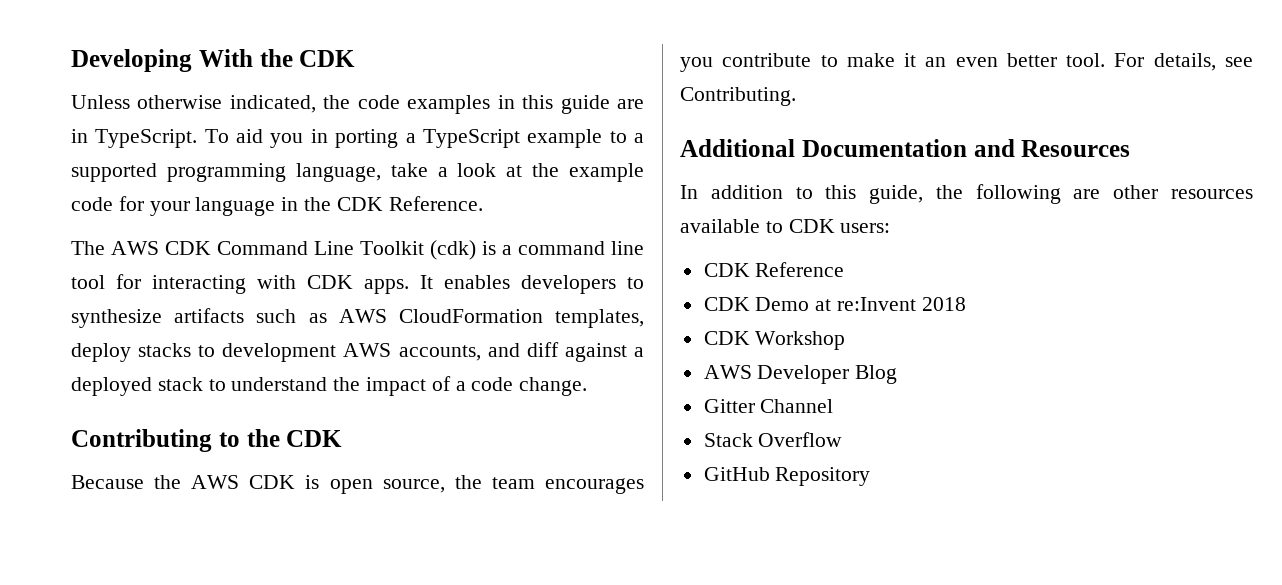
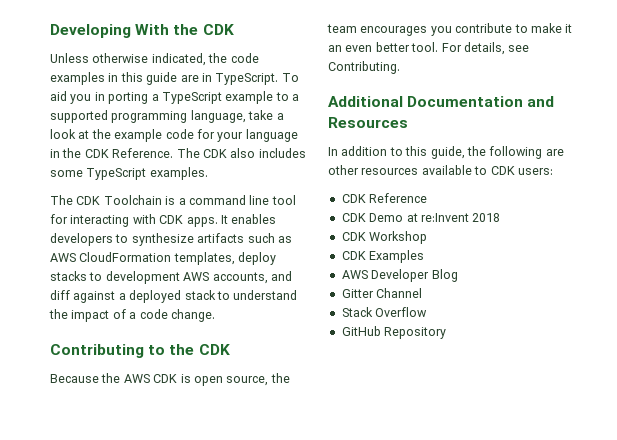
[71,240,476,260] // The AWS CDK Command Line Toolkit (cdk) -> [176,148,306,158] [50,167,208,180] [50,195,162,205] The CDK also includes some TypeScript examples. // The CDK Toolchain
(846, 340) none -> [341,250,425,263] // CDK Examples

